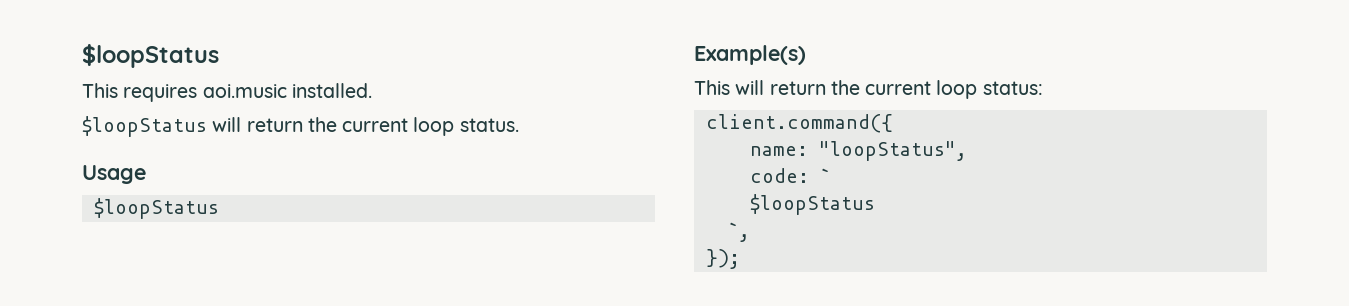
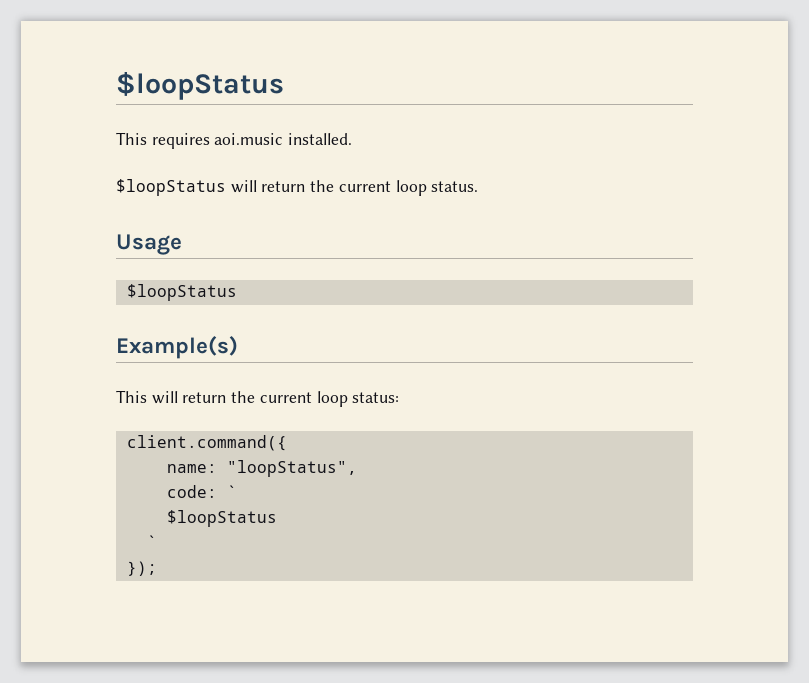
[727,222,750,242] `, -> [146,535,157,548] `

